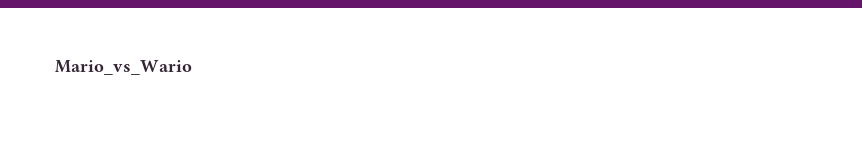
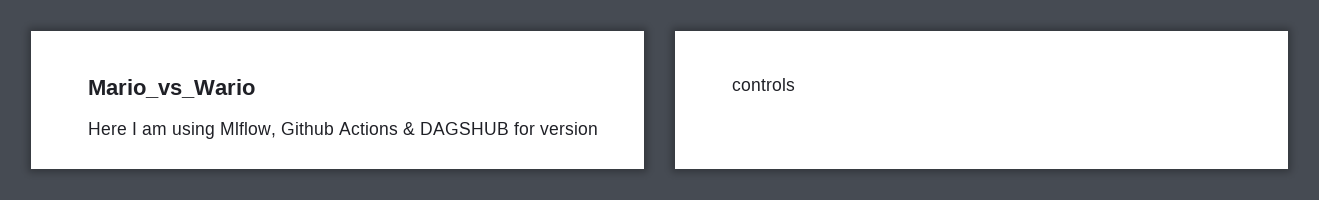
(192, 67) none -> [88,122,598,139] [732,78,795,91] // Here I am using Mlflow, Github Actions & DAGSHUB for version controls

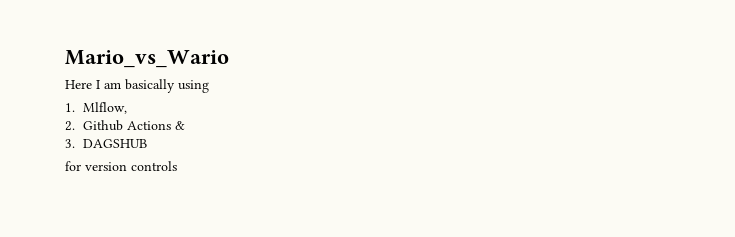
(167, 130) none -> [125,79,175,93] basically
(215, 130) none -> [65,103,75,112] // 1.
(276, 130) none -> [65,121,75,131] // 2.
(415, 128) none -> [65,139,75,148] // 3.
(509, 128) none -> (147, 143) //

